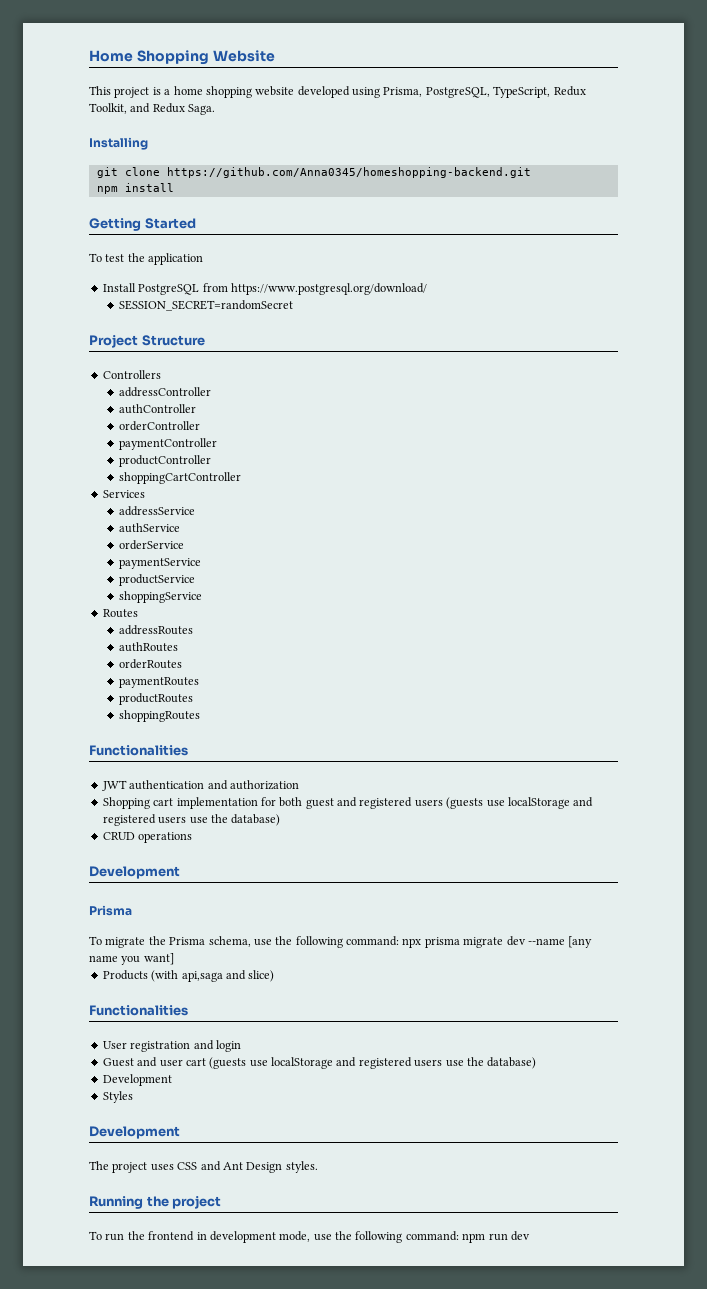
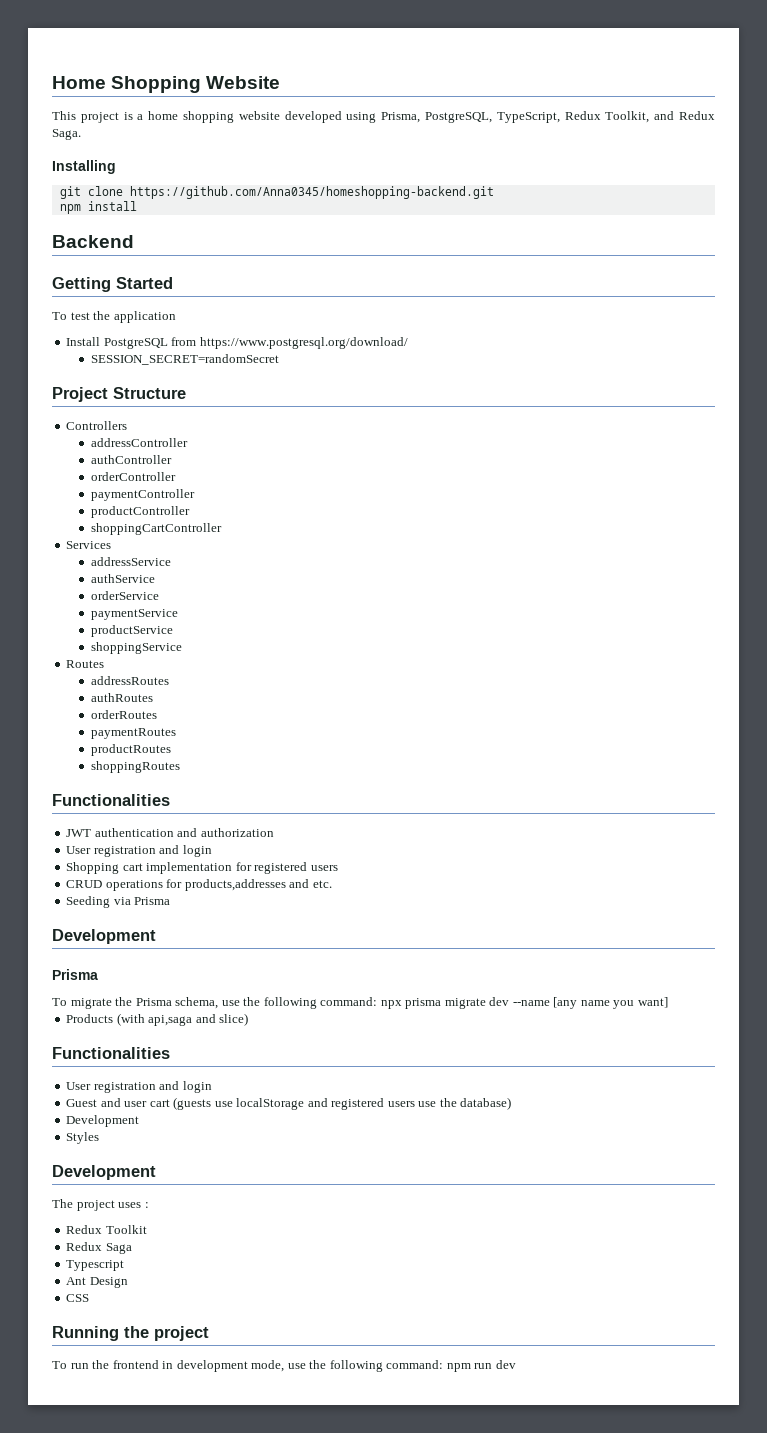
(174, 187) none -> [52,235,134,248] // Backend
(299, 785) none -> [66,845,212,857] // User registration and login
[279,797,594,809] [102,814,281,826] [102,832,193,843] both guest and registered users (guests use localStorage and registered users use the database) // CRUD operations -> [254,862,338,874] [66,879,332,891] [66,896,171,908] registered users // CRUD operations for products,addresses and etc. // Seeding via Prisma
[177,1161,221,1171] CSS and -> [144,1202,149,1208] [66,1225,147,1234] [66,1242,132,1254] [66,1260,125,1271] : // Redux Toolkit // Redux Saga // Typescript //
[285,1161,318,1173] styles. -> [66,1294,90,1302] // CSS

